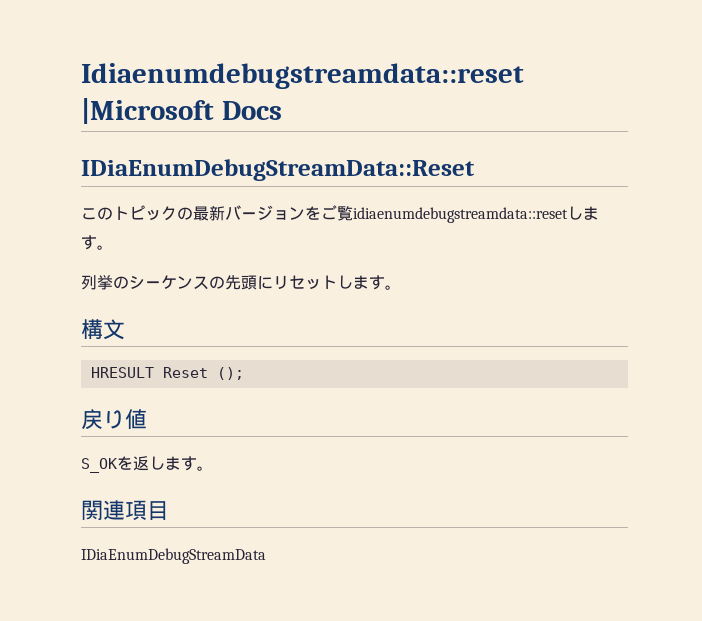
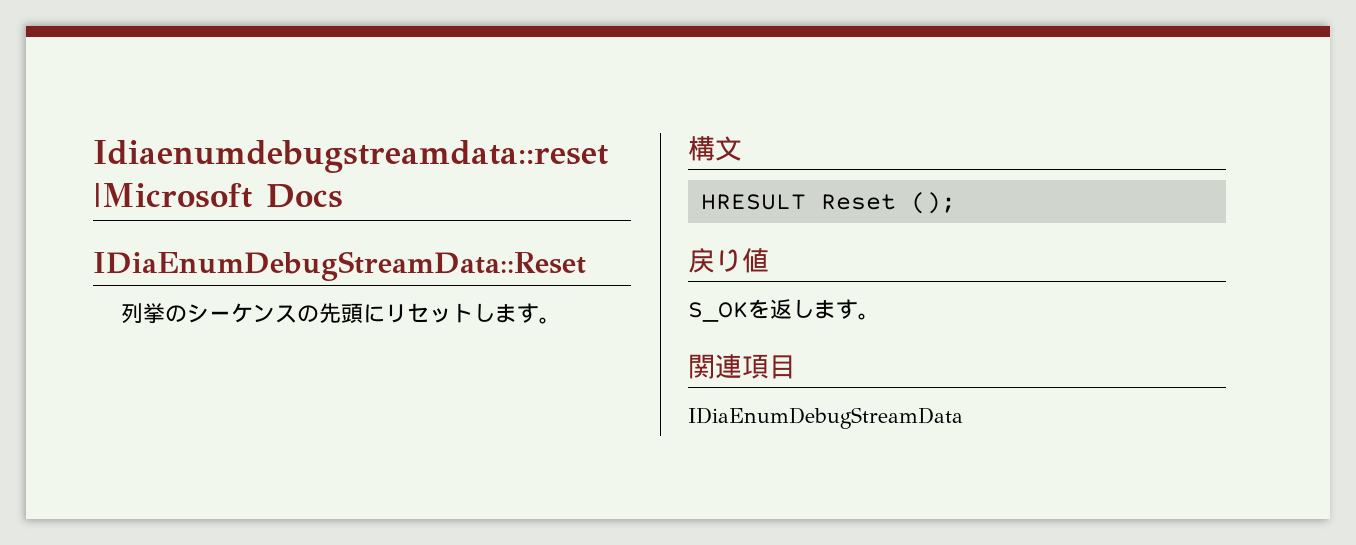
[81,205,599,223] [81,235,113,250] // このトピックの最新バージョンをご覧idiaenumdebugstreamdata::resetします。 -> (586, 266) none

